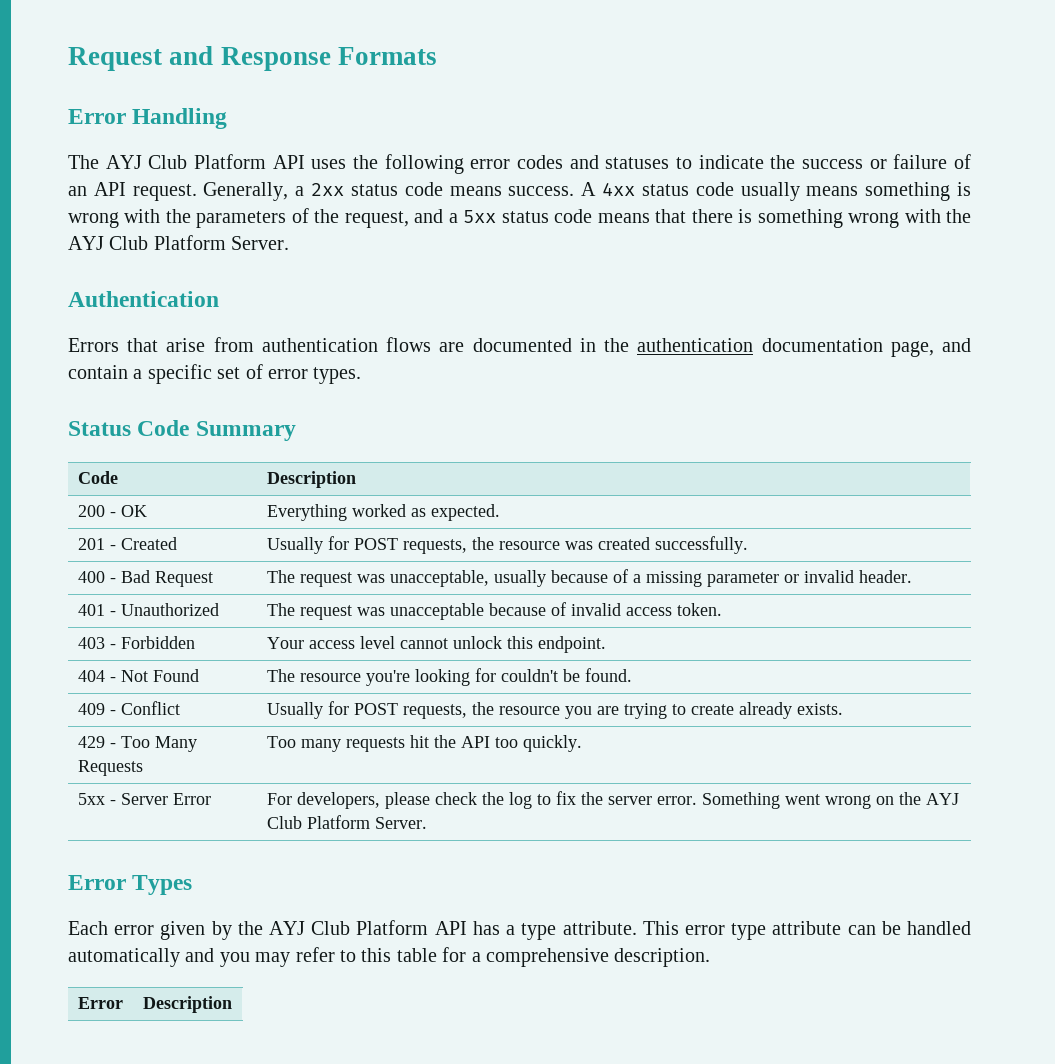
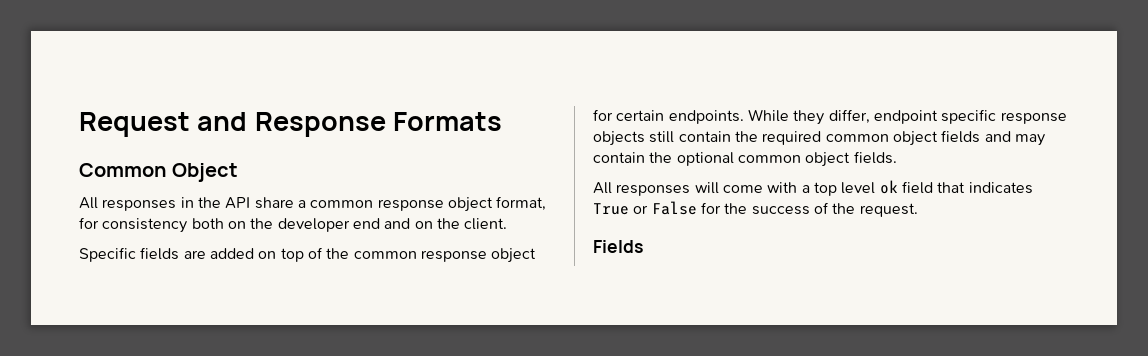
[68,108,228,129] [68,154,971,174] [68,182,972,201] [68,208,972,228] [68,235,290,250] [68,291,219,307] [68,337,972,357] [68,364,362,384] [68,420,296,441] [77,471,118,484] [266,471,356,488] [77,505,147,517] [266,504,500,521] [77,537,177,550] [266,536,748,554] [77,570,213,587] [266,569,912,587] [77,603,219,616] [266,602,722,620] [77,636,195,649] [266,636,606,653] [77,669,199,682] [266,668,632,686] [77,701,180,715] [266,701,843,719] [77,736,197,752] [77,760,143,776] [266,735,582,752] [77,793,211,805] [266,791,959,809] [266,815,427,829] [68,875,193,895] [68,920,972,940] [68,947,711,967] [77,997,123,1009] [142,996,232,1013] Error Handling // The AYJ Club Platform API uses the following error codes and statuses to indicate the success or failure of an API request. Generally, a 2xx status code means success. A 4xx status code usually means something is wrong with the parameters of the request, and a 5xx status code means that there is something wrong with the AYJ Club Platform Server. // Authentication // Errors that arise from authentication flows are documented in the authentication documentation page, and contain a specific set of error types. // Status Code Summary // Code | Description // 200 - OK | Everything worked as expected. // 201 - Created | Usually for POST requests, the resource was created successfully. // 400 - Bad Request | The request was unacceptable, usually because of a missing parameter or invalid header. // 401 - Unauthorized | The request was unacceptable because of invalid access token. // 403 - Forbidden | Your access level cannot unlock this endpoint. // 404 - Not Found | The resource you're looking for couldn't be found. // 409 - Conflict | Usually for POST requests, the resource you are trying to create already exists. // 429 - Too Many Requests | Too many requests hit the API too quickly. // 5xx - Server Error | For developers, please check the log to fix the server error. Something went wrong on the AYJ Club Platform Server. // Error Types // Each error given by the AYJ Club Platform API has a type attribute. This error type attribute can be handled automatically and you may refer to this table for a comprehensive description. // Error | Description -> [79,163,239,182] [79,196,547,212] [79,217,508,233] [79,247,537,263] [593,109,1067,125] [593,130,1045,146] [593,151,897,167] [593,180,1033,196] [593,201,918,217] [593,240,643,253] Common Object // All responses in the API share a common response object format, for consistency both on the developer end and on the client. // Specific fields are added on top of the common response object for certain endpoints. While they differ, endpoint specific response objects still contain the required common object fields and may contain the optional common object fields. // All responses will come with a top level ok field that indicates True or False for the success of the request. // Fields

